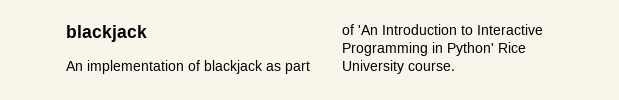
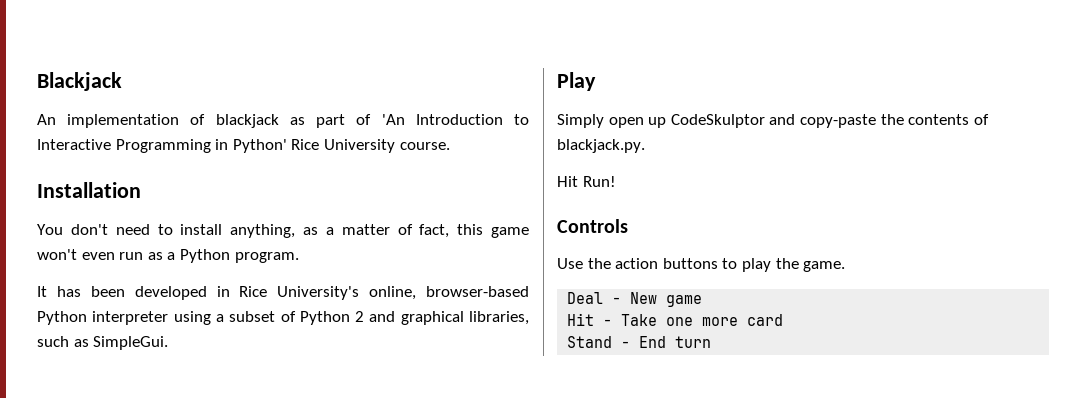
[66,25,147,42] blackjack -> [37,72,122,91] Blackjack
(455, 66) none -> [37,182,141,198] [37,224,529,238] [37,249,299,263] [37,286,529,300] [37,311,529,325] [37,336,169,350] [557,72,596,91] [557,114,989,128] [557,139,645,153] [557,176,616,187] [557,219,628,233] [557,258,846,272] [567,292,703,307] [567,313,784,326] [567,336,712,348] // Installation // You don't need to install anything, as a matter of fact, this game won't even run as a Python program. // It has been developed in Rice University's online, browser-based Python interpreter using a subset of Python 2 and graphical libraries, such as SimpleGui. // Play // Simply open up CodeSkulptor and copy-paste the contents of blackjack.py. // Hit Run! // Controls // Use the action buttons to play the game. // Deal - New game // Hit - Take one more card // Stand - End turn

